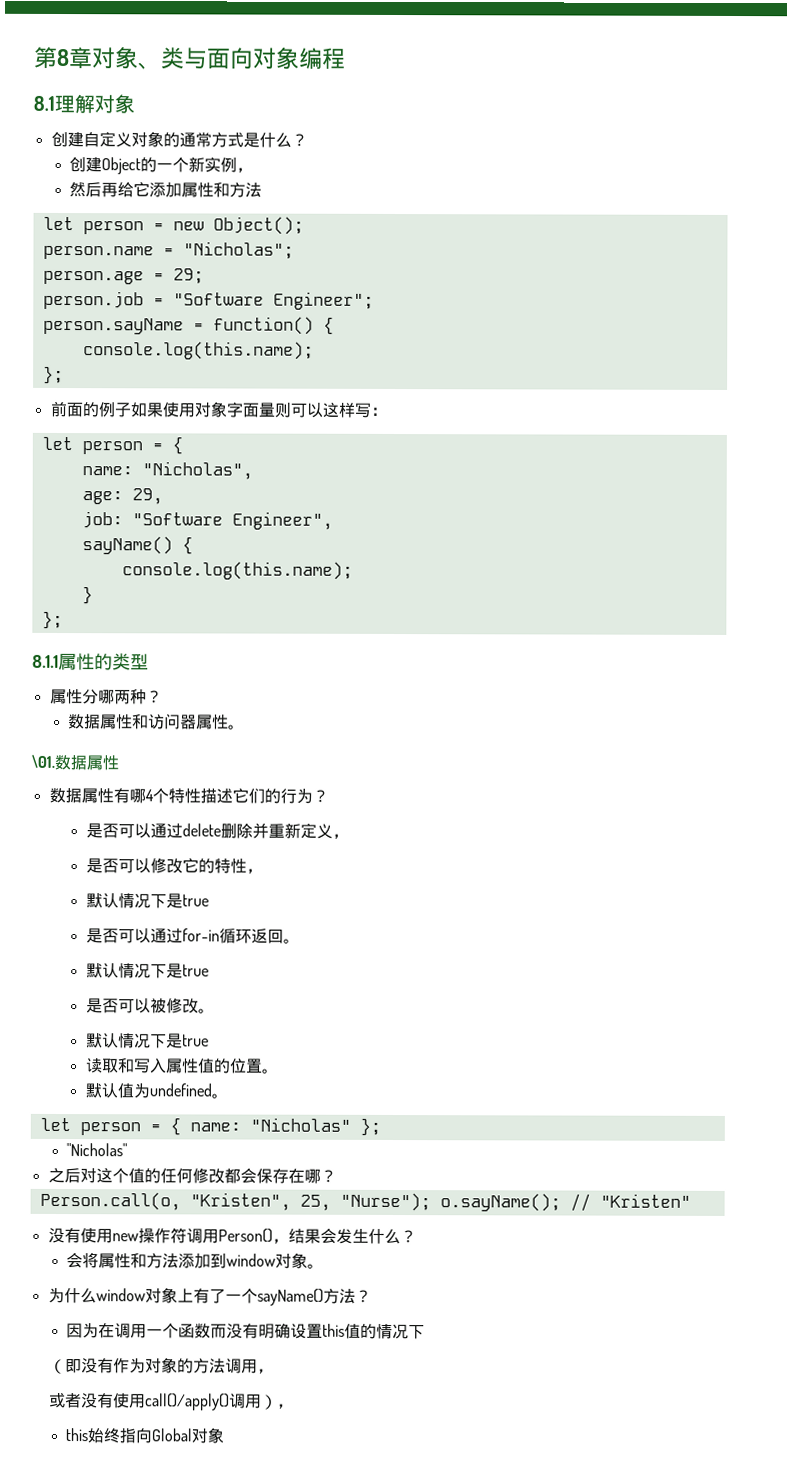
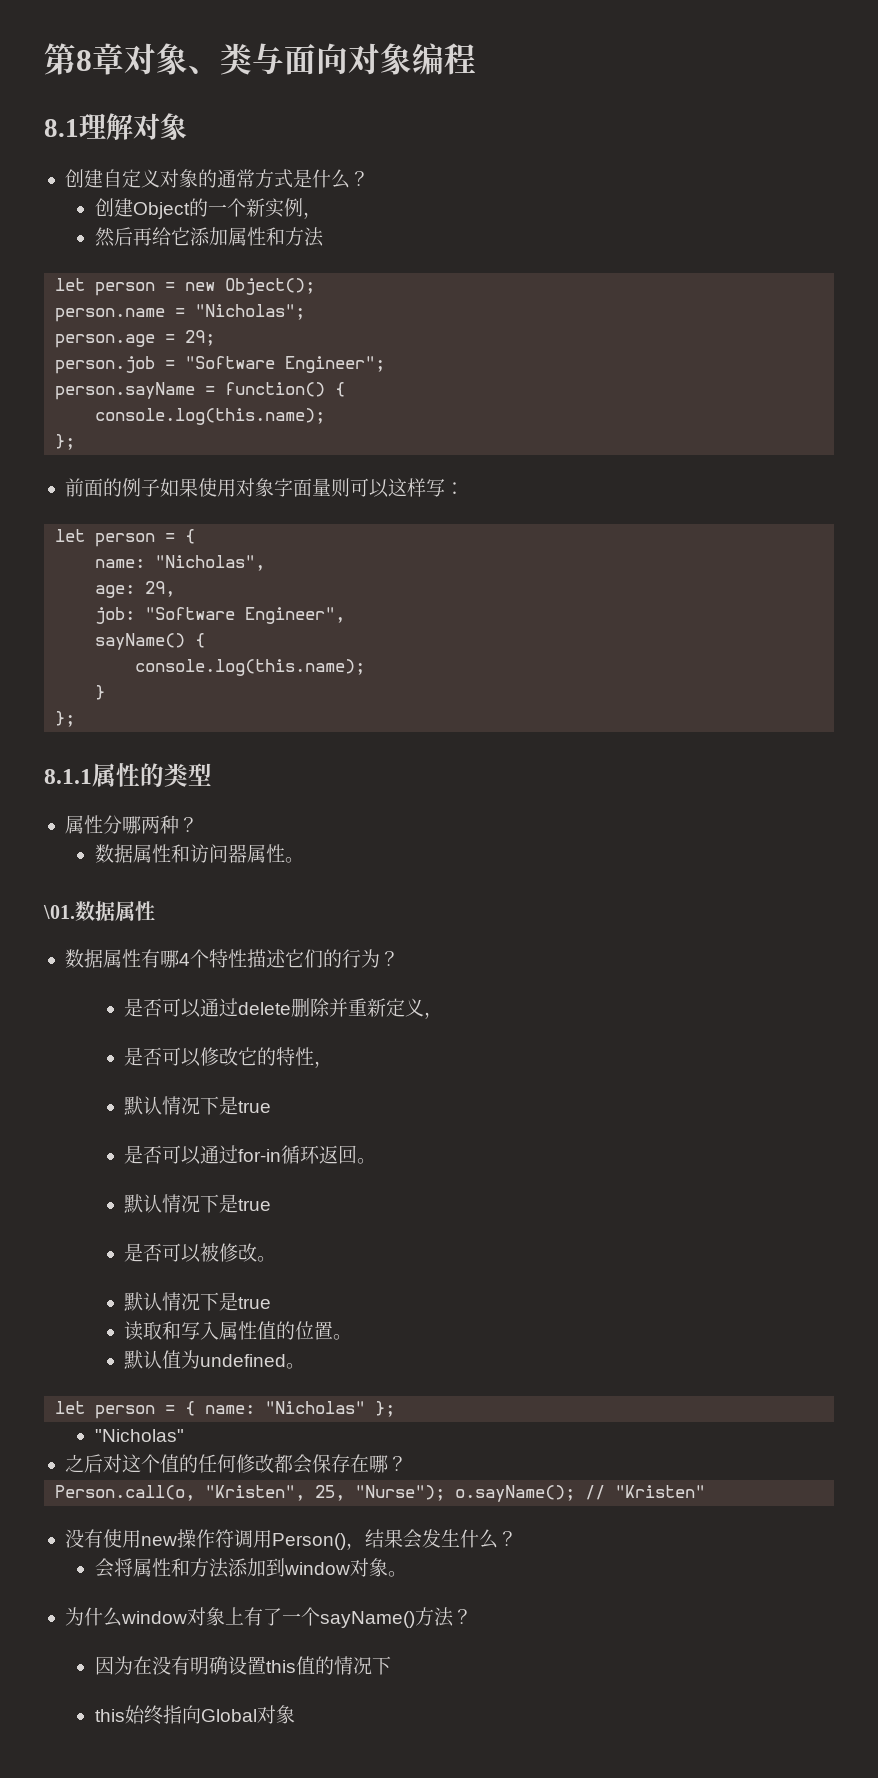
[114,1323,228,1339] 调用一个函数而 -> (152, 1665) none
[48,1357,274,1375] [48,1392,294,1411] // （即没有作为对象的方法调用， // 或者没有使用call()/apply()调用）， -> (391, 1665) none

